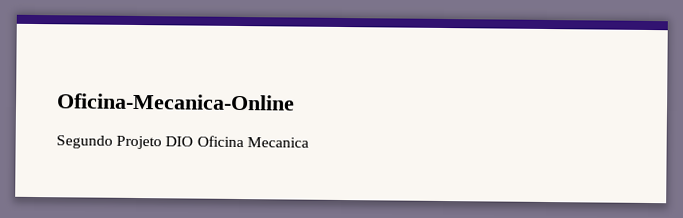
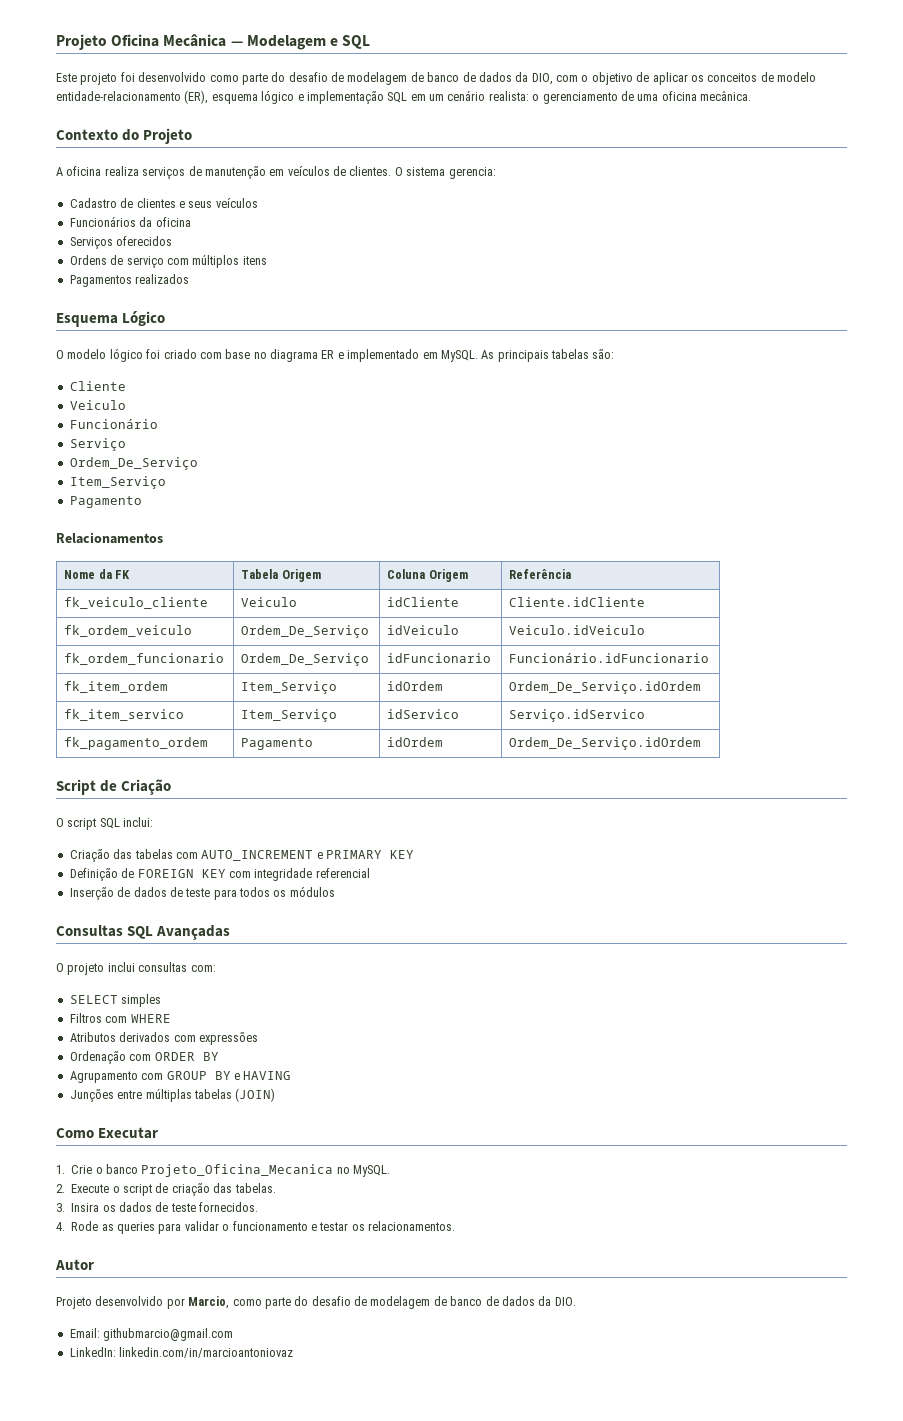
[56,93,295,111] [56,135,309,150] Oficina-Mecanica-Online // Segundo Projeto DIO Oficina Mecanica -> [56,34,371,50] [56,72,816,85] [56,90,751,104] [56,128,193,144] [56,166,496,179] [69,198,258,208] [69,216,191,227] [69,236,173,249] [69,255,267,268] [69,274,190,287] [56,311,166,327] [56,348,615,362] [69,381,126,391] [69,400,126,410] [69,419,158,429] [69,438,126,451] [69,457,198,470] [69,476,166,489] [69,496,142,508] [56,532,163,544] [64,569,131,579] [241,569,321,582] [387,569,468,582] [509,569,572,579] [64,597,209,609] [241,597,298,607] [387,597,460,607] [509,597,646,607] [64,625,193,637] [241,625,370,638] [387,625,460,635] [509,625,646,635] [64,653,225,665] [241,653,370,666] [387,653,492,663] [509,653,710,663] [64,681,169,693] [241,681,338,694] [387,681,444,691] [509,681,702,694] [64,709,185,721] [241,709,338,722] [387,709,460,719] [509,709,646,722] [64,737,209,750] [241,738,314,750] [387,737,444,747] [509,737,702,750] [56,779,172,795] [56,817,154,830] [69,849,414,862] [69,868,370,881] [69,886,335,900] [56,925,231,940] [56,962,216,975] [69,994,162,1007] [69,1013,171,1023] [69,1032,258,1045] [69,1051,219,1064] [69,1071,292,1083] [69,1088,276,1102] [56,1127,159,1139] [56,1164,391,1177] [56,1183,276,1196] [56,1202,259,1212] [56,1221,455,1234] [55,1259,94,1270] [56,1296,576,1309] [69,1328,234,1341] [69,1347,294,1358] Projeto Oficina Mecânica — Modelagem e SQL // Este projeto foi desenvolvido como parte do desafio de modelagem de banco de dados da DIO, com o objetivo de aplicar os conceitos de modelo entidade-relacionamento (ER), esquema lógico e implementação SQL em um cenário realista: o gerenciamento de uma oficina mecânica. // Contexto do Projeto // A oficina realiza serviços de manutenção em veículos de clientes. O sistema gerencia: // Cadastro de clientes e seus veículos // Funcionários da oficina // Serviços oferecidos // Ordens de serviço com múltiplos itens // Pagamentos realizados // Esquema Lógico // O modelo lógico foi criado com base no diagrama ER e implementado em MySQL. As principais tabelas são: // Cliente // Veiculo // Funcionário // Serviço // Ordem_De_Serviço // Item_Serviço // Pagamento // Relacionamentos // Nome da FK | Tabela Origem | Coluna Origem | Referência // fk_veiculo_cliente | Veiculo | idCliente | Cliente.idCliente // fk_ordem_veiculo | Ordem_De_Serviço | idVeiculo | Veiculo.idVeiculo // fk_ordem_funcionario | Ordem_De_Serviço | idFuncionario | Funcionário.idFuncionario // fk_item_ordem | Item_Serviço | idOrdem | Ordem_De_Serviço.idOrdem // fk_item_servico | Item_Serviço | idServico | Serviço.idServico // fk_pagamento_ordem | Pagamento | idOrdem | Ordem_De_Serviço.idOrdem // Script de Criação // O script SQL inclui: // Criação das tabelas com AUTO_INCREMENT e PRIMARY KEY // Definição de FOREIGN KEY com integridade referencial // Inserção de dados de teste para todos os módulos // Consultas SQL Avançadas // O projeto inclui consultas com: // SELECT simples // Filtros com WHERE // Atributos derivados com expressões // Ordenação com ORDER BY // Agrupamento com GROUP BY e HAVING // Junções entre múltiplas tabelas (JOIN) // Como Executar // 1. Crie o banco Projeto_Oficina_Mecanica no MySQL. // 2. Execute o script de criação das tabelas. // 3. Insira os dados de teste fornecidos. // 4. Rode as queries para validar o funcionamento e testar os relacionamentos. // Autor // Projeto desenvolvido por Marcio, como parte do desafio de modelagem de banco de dados da DIO. // Email: githubmarcio@gmail.com // LinkedIn: linkedin.com/in/marcioantoniovaz

